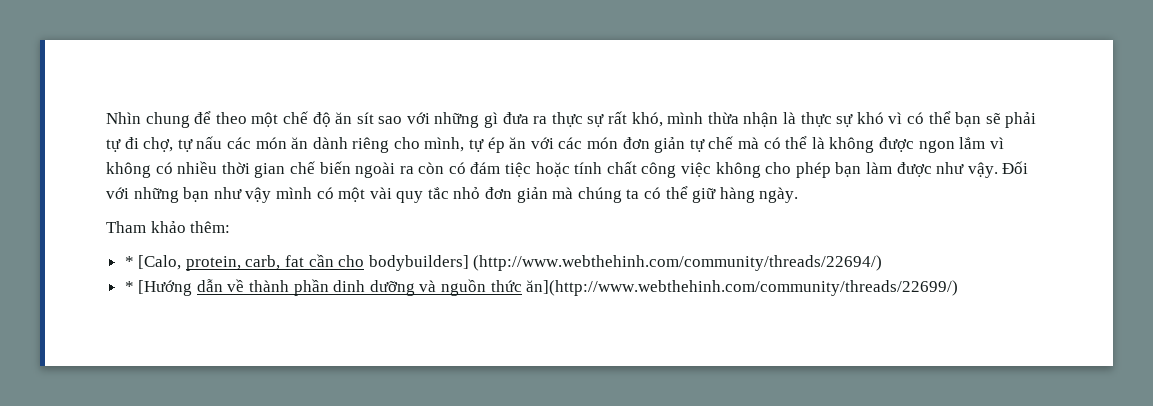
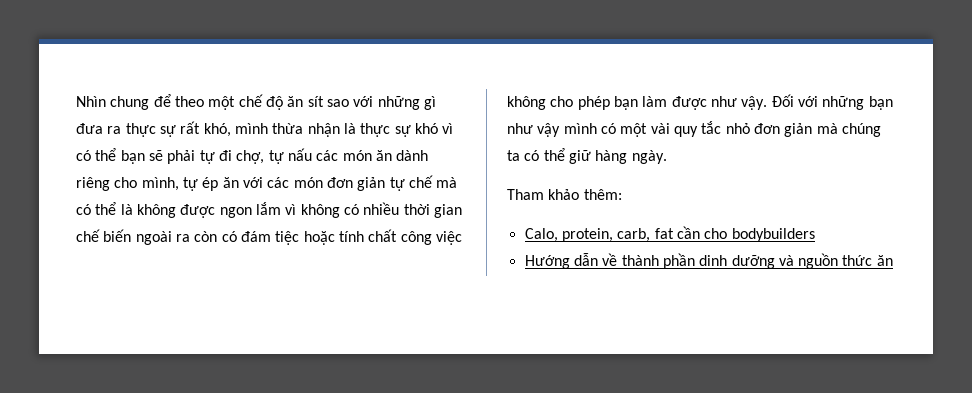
[124,255,182,270] * [Calo, -> [524,228,558,242] Calo,
[368,255,883,271] [124,280,193,296] bodybuilders] (http://www.webthehinh.com/community/threads/22694/) // * [Hướng -> [731,228,815,242] [524,255,570,269] bodybuilders // Hướng
[526,280,959,296] ăn](http://www.webthehinh.com/community/threads/22699/) -> [876,255,893,266] ăn

